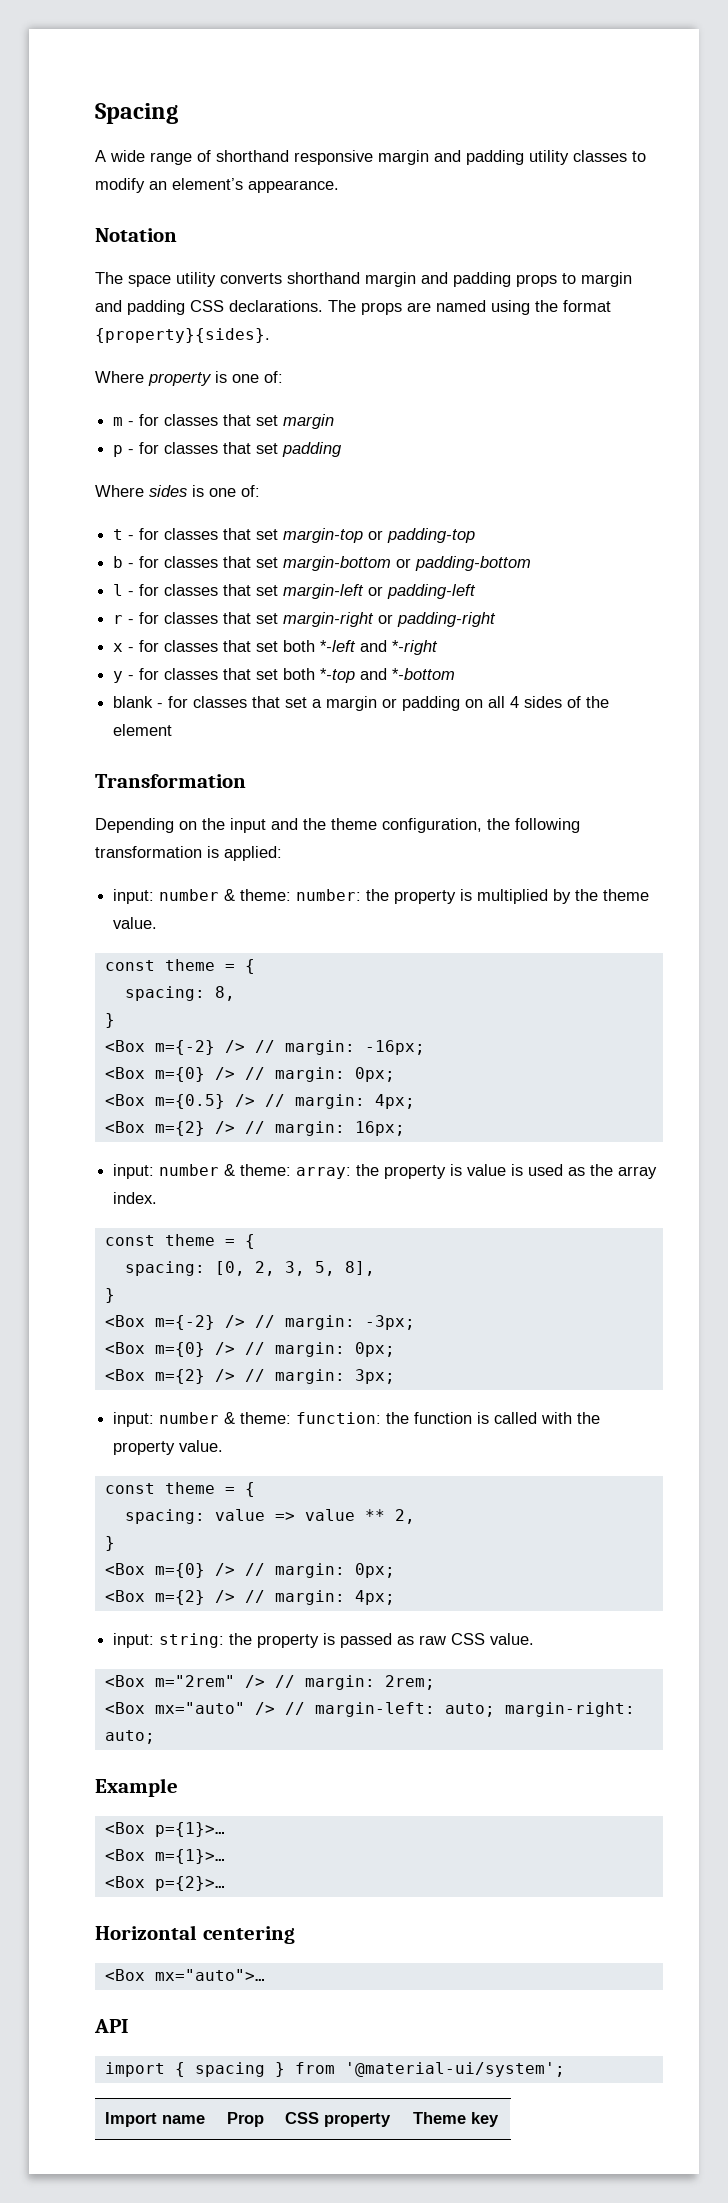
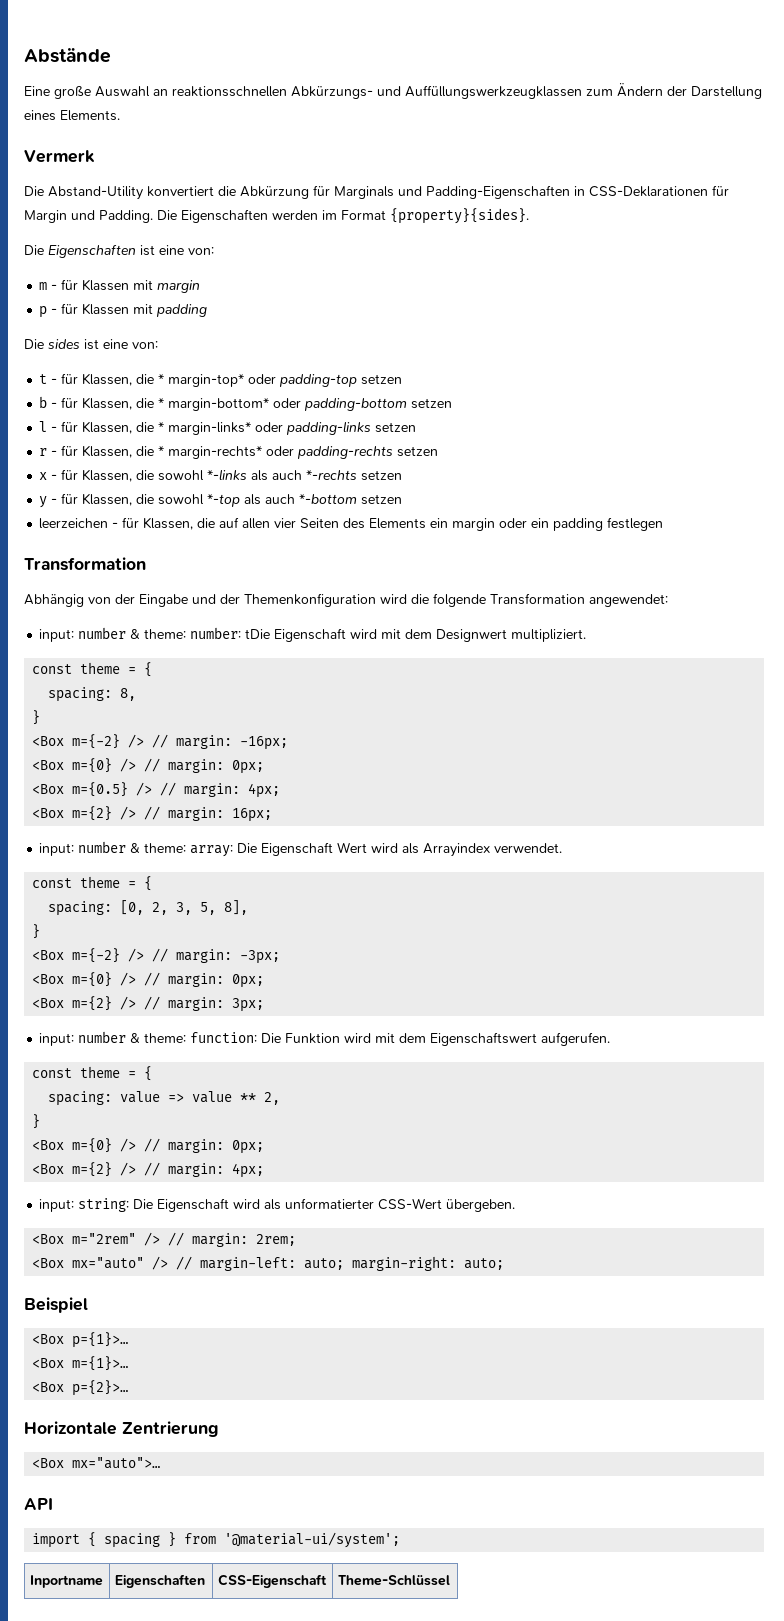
[95,103,178,124] [95,150,646,165] [95,178,339,193] [95,228,177,242] [95,272,632,287] [95,300,611,315] [95,328,270,343] [95,371,283,386] [113,414,335,429] [113,442,343,457] [95,485,260,497] [113,528,384,543] Spacing // A wide range of shorthand responsive margin and padding utility classes to modify an element’s appearance. // Notation // The space utility converts shorthand margin and padding props to margin and padding CSS declarations. The props are named using the format {property}{sides}. // Where property is one of: // m - for classes that set margin // p - for classes that set padding // Where sides is one of: // t - for classes that set margin-top or -> [24,48,111,63] [24,83,762,99] [24,110,120,121] [24,150,95,163] [24,185,729,200] [24,208,529,224] [24,244,214,258] [39,279,201,293] [39,303,208,318] [24,339,158,350] [39,373,277,387] Abstände // Eine große Auswahl an reaktionsschnellen Abkürzungs- und Auffüllungswerkzeugklassen zum Ändern der Darstellung eines Elements. // Vermerk // Die Abstand-Utility konvertiert die Abkürzung für Marginals und Padding-Eigenschaften in CSS-Deklarationen für Margin und Padding. Die Eigenschaften werden im Format {property}{sides}. // Die Eigenschaften ist eine von: // m - für Klassen mit margin // p - für Klassen mit padding // Die sides ist eine von: // t - für Klassen, die * margin-top* oder
(476, 535) none -> [361,374,403,385] setzen
[139,556,412,571] for classes that set margin-bottom or -> [61,397,302,411] für Klassen, die * margin-bottom* oder
(532, 563) none -> [411,398,453,409] setzen
[139,584,477,599] [113,612,497,627] [113,640,439,655] [113,668,456,683] [113,696,610,711] [113,724,173,736] [95,774,246,788] [95,818,580,833] [95,846,282,861] for classes that set margin-left or padding-left // r - for classes that set margin-right or padding-right // x - for classes that set both *-left and *-right // y - for classes that set both *-top and *-bottom // blank - for classes that set a margin or padding on all 4 sides of the element // Transformation // Depending on the input and the theme configuration, the following transformation is applied: -> [61,421,417,435] [39,445,439,459] [39,469,403,482] [39,493,403,508] [39,517,664,531] [24,557,146,571] [24,593,668,607] für Klassen, die * margin-links* oder padding-links setzen // r - für Klassen, die * margin-rechts* oder padding-rechts setzen // x - für Klassen, die sowohl *-links als auch *-rechts setzen // y - für Klassen, die sowohl *-top als auch *-bottom setzen // leerzeichen - für Klassen, die auf allen vier Seiten des Elements ein margin oder ein padding festlegen // Transformation // Abhängig von der Eingabe und der Themenkonfiguration wird die folgende Transformation angewendet:
[366,889,650,904] [113,917,158,929] the property is multiplied by the theme value. -> [245,628,587,642] tDie Eigenschaft wird mit dem Designwert multipliziert.
[356,1164,658,1179] [113,1192,158,1204] the property is value is used as the array index. -> [237,842,563,857] Die Eigenschaft Wert wird als Arrayindex verwendet.
[386,1412,601,1424] [113,1440,224,1455] the function is called with the property value. -> [261,1032,611,1046] Die Funktion wird mit dem Eigenschaftswert aufgerufen.
[229,1633,535,1648] the property is passed as raw CSS value. -> [133,1198,516,1212] Die Eigenschaft wird als unformatierter CSS-Wert übergeben.
[95,1778,178,1797] Example -> [24,1297,88,1313] Beispiel
[95,1925,295,1944] Horizontal centering -> [24,1421,219,1437] Horizontale Zentrierung
[105,2112,206,2127] [227,2112,265,2127] [285,2112,392,2127] [413,2112,500,2127] Import name | Prop | CSS property | Theme key -> [29,1575,103,1588] [114,1574,205,1588] [217,1574,327,1588] [337,1575,450,1586] Inportname | Eigenschaften | CSS-Eigenschaft | Theme-Schlüssel

